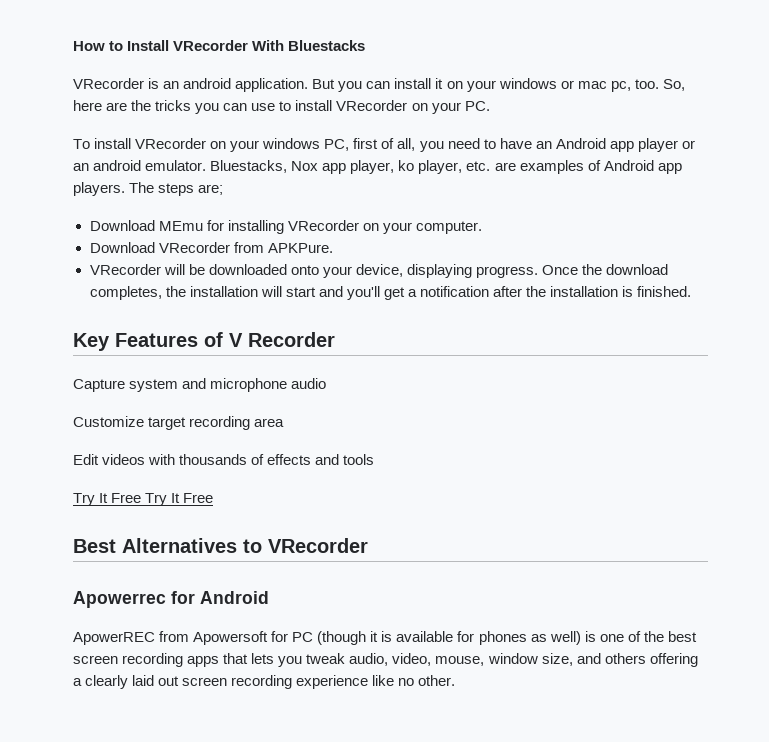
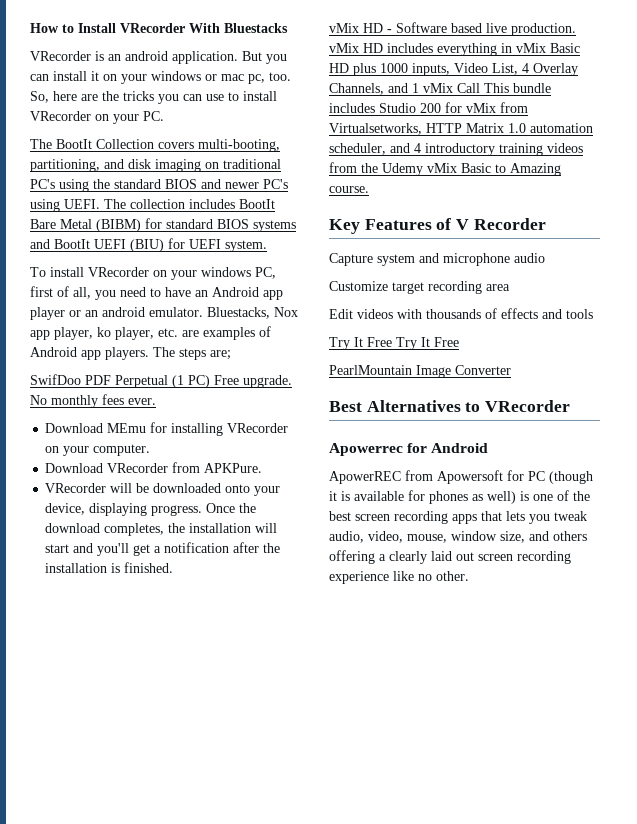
(490, 106) none -> [30,139,280,152] [30,159,281,172] [30,179,288,192] [30,199,275,212] [30,218,296,232] [30,238,267,252] // The BootIt Collection covers multi-booting, partitioning, and disk imaging on traditional PC's using the standard BIOS and newer PC's using UEFI. The collection includes BootIt Bare Metal (BIBM) for standard BIOS systems and BootIt UEFI (BIU) for UEFI system.
(224, 189) none -> [30,374,292,388] [30,394,156,408] // SwifDoo PDF Perpetual (1 PC) Free upgrade. No monthly fees ever.
(692, 291) none -> [329,22,576,36] [329,43,580,56] [329,63,578,76] [329,83,551,95] [329,102,528,113] [329,123,593,135] [329,143,583,156] [329,162,561,176] [329,186,369,193] // vMix HD - Software based live production. vMix HD includes everything in vMix Basic HD plus 1000 inputs, Video List, 4 Overlay Channels, and 1 vMix Call This bundle includes Studio 200 for vMix from Virtualsetworks, HTTP Matrix 1.0 automation scheduler, and 4 introductory training videos from the Udemy vMix Basic to Amazing course.
(214, 498) none -> [329,365,511,378] // PearlMountain Image Converter

